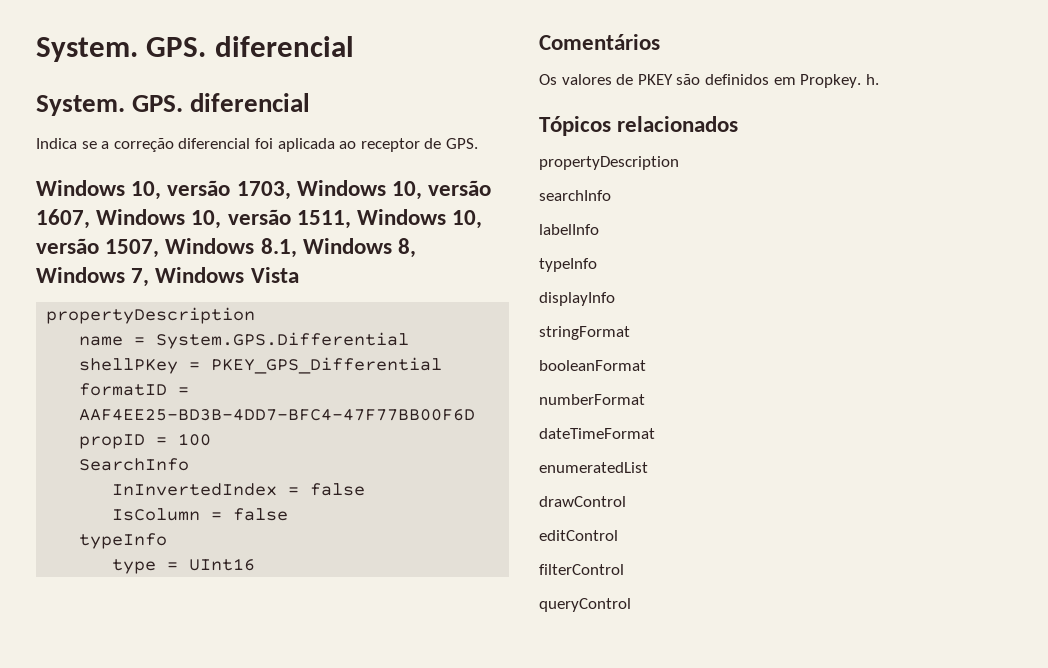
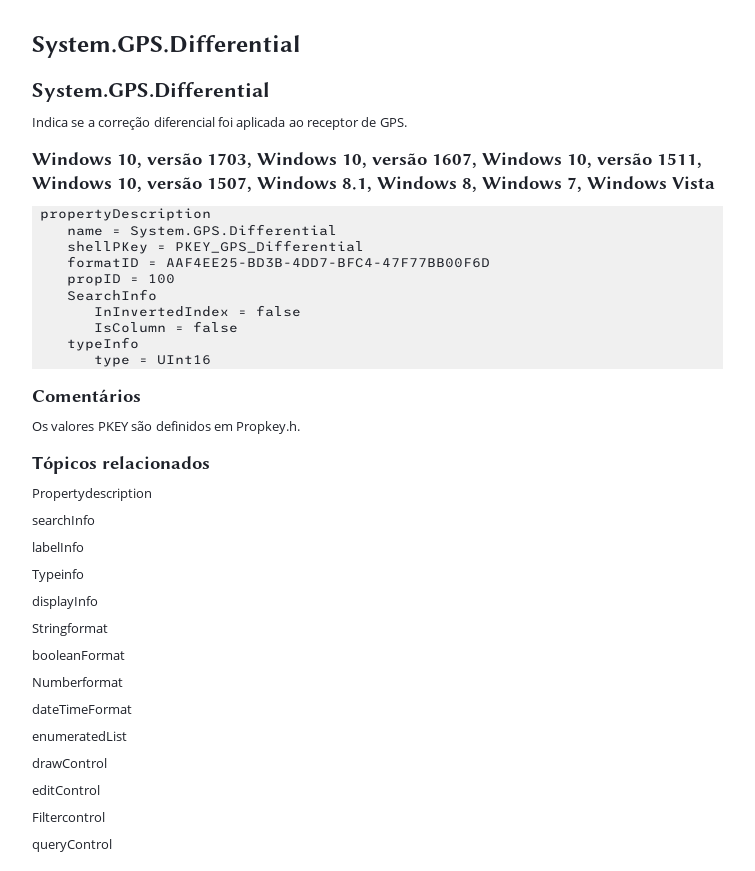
[36,36,354,62] [36,93,311,116] System. GPS. diferencial // System. GPS. diferencial -> [32,35,300,58] [32,82,270,102] System.GPS.Differential // System.GPS.Differential
[616,74,634,85] de -> (95, 426) none
[800,74,879,88] Propkey. h. -> [236,421,301,434] Propkey.h.
[539,156,679,170] propertyDescription -> [32,488,152,501] Propertydescription
[539,258,597,272] typeInfo -> [32,569,84,582] Typeinfo
[539,326,630,340] stringFormat -> [32,623,108,636] Stringformat
[539,394,645,405] numberFormat -> [32,677,123,687] Numberformat
[539,564,624,575] filterControl -> [32,812,105,822] Filtercontrol

